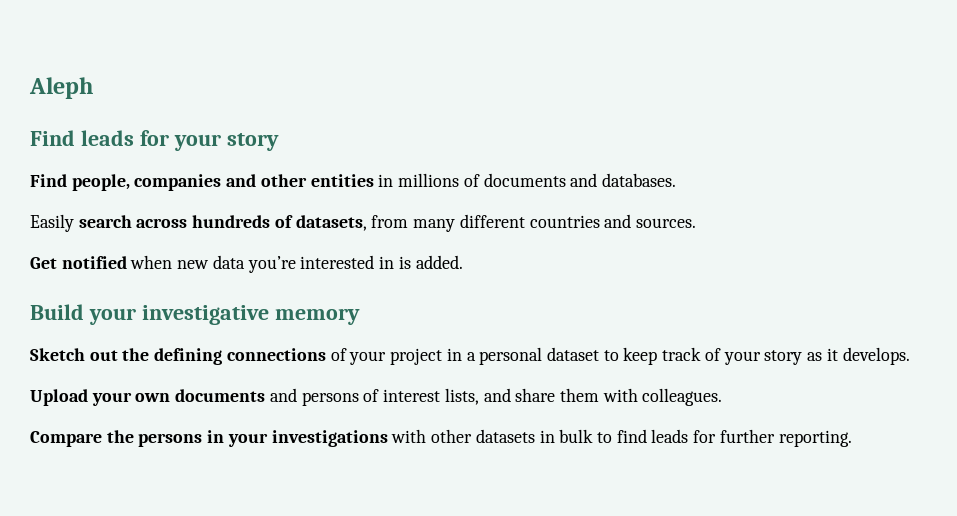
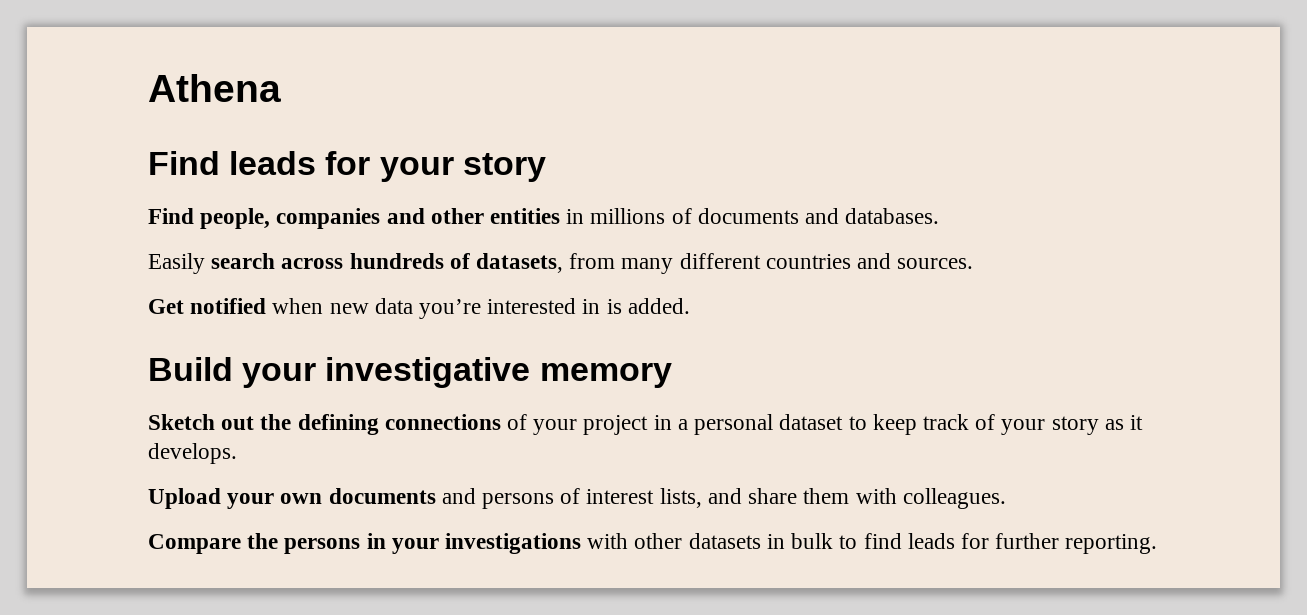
[29,77,93,99] Aleph -> [148,74,281,102] Athena

